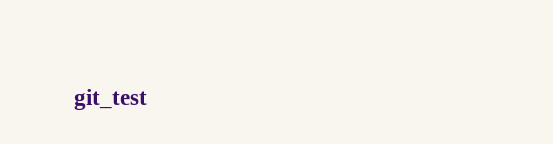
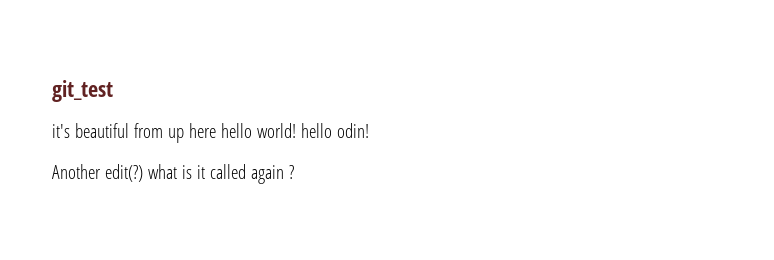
(147, 99) none -> [52,123,369,143] [52,164,294,184] // it's beautiful from up here hello world! hello odin! // Another edit(?) what is it called again ?

